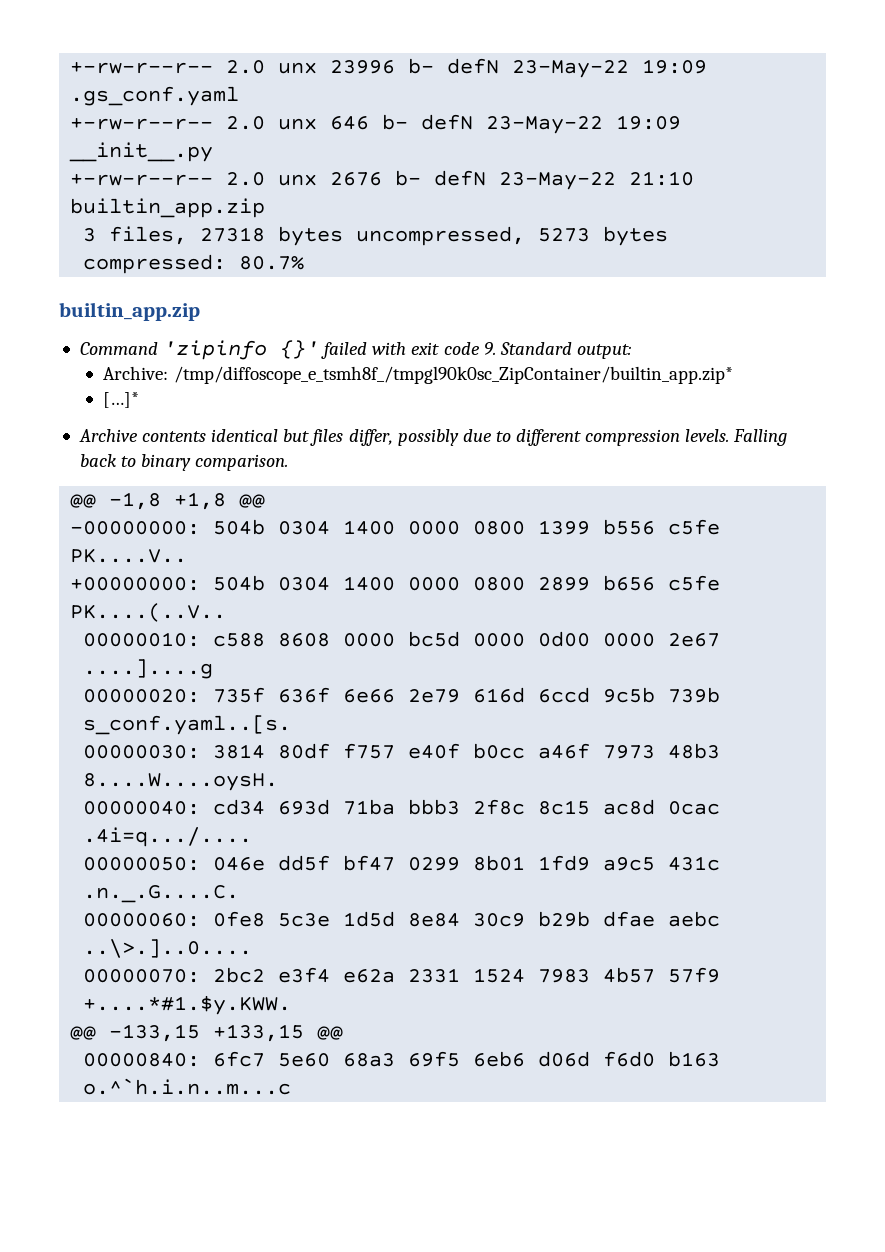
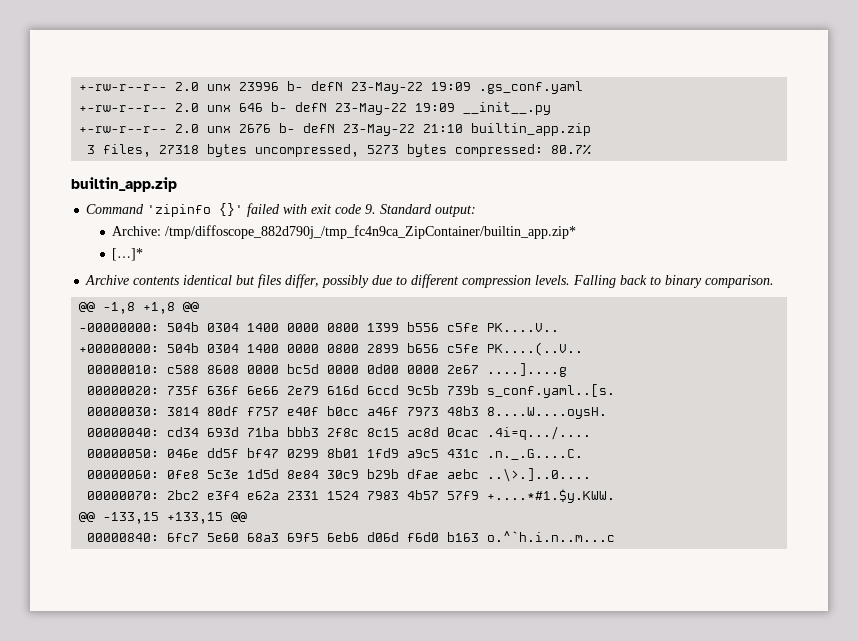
[173,366,733,384] /tmp/diffoscope_e_tsmh8f_/tmpgl90k0sc_ZipContainer/builtin_app.zip* -> [165,225,577,239] /tmp/diffoscope_882d790j_/tmp_fc4n9ca_ZipContainer/builtin_app.zip*

